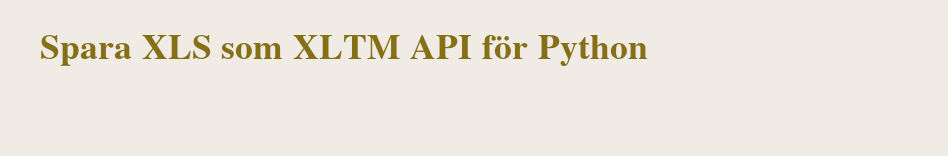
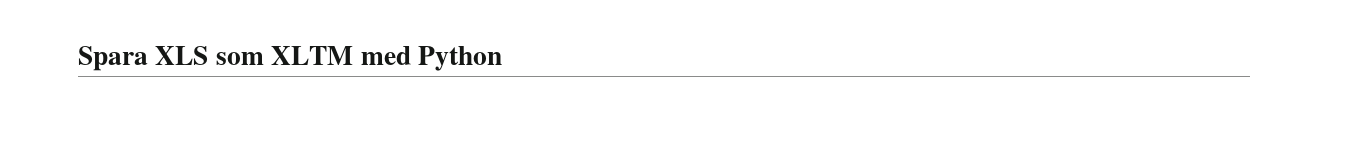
[410,35,528,59] API för -> [360,46,411,65] med

